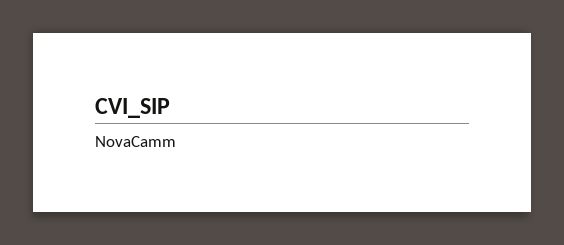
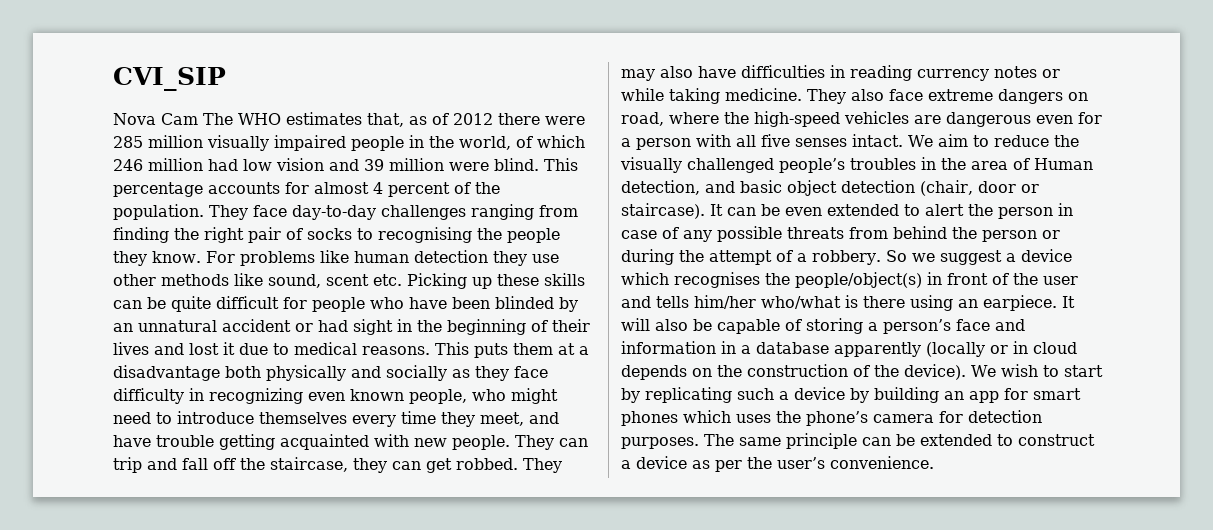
[95,136,176,147] NovaCamm -> [113,112,585,127] [113,135,585,151] [113,158,578,171] [113,182,500,197] [113,204,578,220] [113,227,560,243] [113,250,559,266] [113,273,585,289] [113,296,578,312] [113,319,590,335] [113,342,589,358] [113,365,548,381] [113,388,558,404] [113,411,559,427] [113,434,588,450] [113,457,562,473] [621,65,1060,81] [621,88,1088,104] [621,111,1102,127] [621,134,1079,150] [620,157,1093,173] [621,180,1039,196] [621,203,1073,219] [621,226,1060,242] [621,249,1072,265] [621,272,1078,288] [621,295,1075,311] [621,318,1025,334] [621,341,1077,357] [621,364,1103,380] [621,387,1081,403] [621,410,1042,426] [621,433,1095,449] [621,456,934,472] Nova Cam The WHO estimates that, as of 2012 there were 285 million visually impaired people in the world, of which 246 million had low vision and 39 million were blind. This percentage accounts for almost 4 percent of the population. They face day-to-day challenges ranging from finding the right pair of socks to recognising the people they know. For problems like human detection they use other methods like sound, scent etc. Picking up these skills can be quite difficult for people who have been blinded by an unnatural accident or had sight in the beginning of their lives and lost it due to medical reasons. This puts them at a disadvantage both physically and socially as they face difficulty in recognizing even known people, who might need to introduce themselves every time they meet, and have trouble getting acquainted with new people. They can trip and fall off the staircase, they can get robbed. They may also have difficulties in reading currency notes or while taking medicine. They also face extreme dangers on road, where the high-speed vehicles are dangerous even for a person with all five senses intact. We aim to reduce the visually challenged people’s troubles in the area of Human detection, and basic object detection (chair, door or staircase). It can be even extended to alert the person in case of any possible threats from behind the person or during the attempt of a robbery. So we suggest a device which recognises the people/object(s) in front of the user and tells him/her who/what is there using an earpiece. It will also be capable of storing a person’s face and information in a database apparently (locally or in cloud depends on the construction of the device). We wish to start by replicating such a device by building an app for smart phones which uses the phone’s camera for detection purposes. The same principle can be extended to construct a device as per the user’s convenience.

